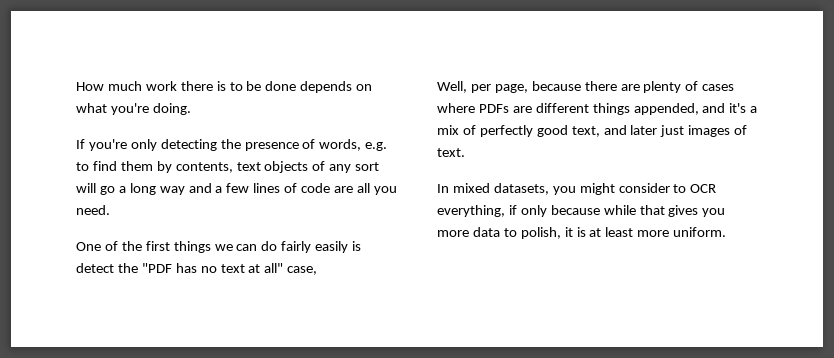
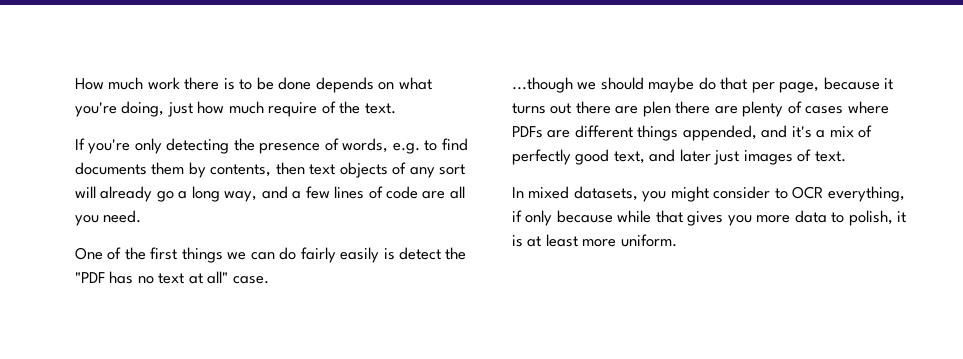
[152,103,191,115] doing. -> [121,101,396,117] doing, just how much require of the text.
(117, 166) none -> [75,162,147,175] documents
(233, 167) none -> [275,162,305,175] then
(96, 188) none -> [100,186,153,202] already
[159,186,185,195] way -> [224,191,258,202] way,
[287,266,318,275] [437,81,581,93] case, // Well, per page, because -> [232,276,269,284] [512,77,894,93] [512,101,671,117] case. // ...though we should maybe do that per page, because it turns out there are plen

